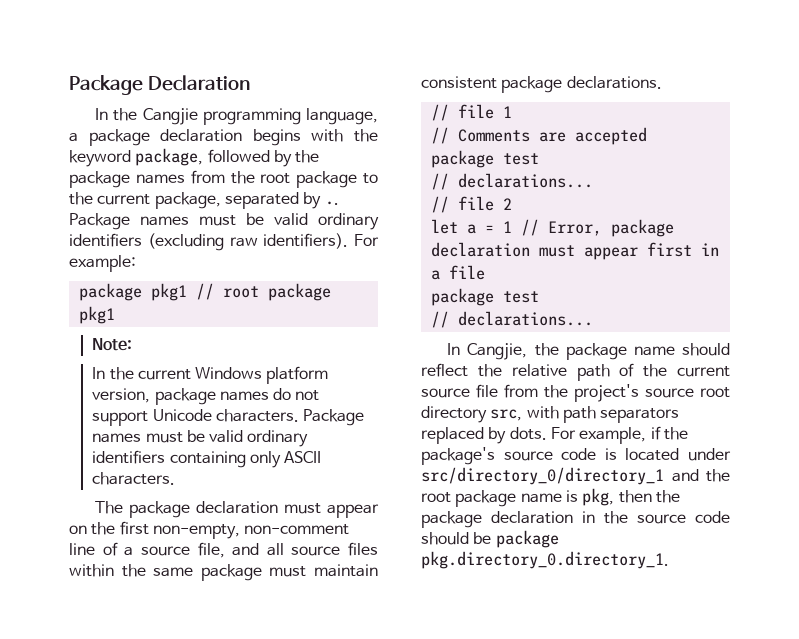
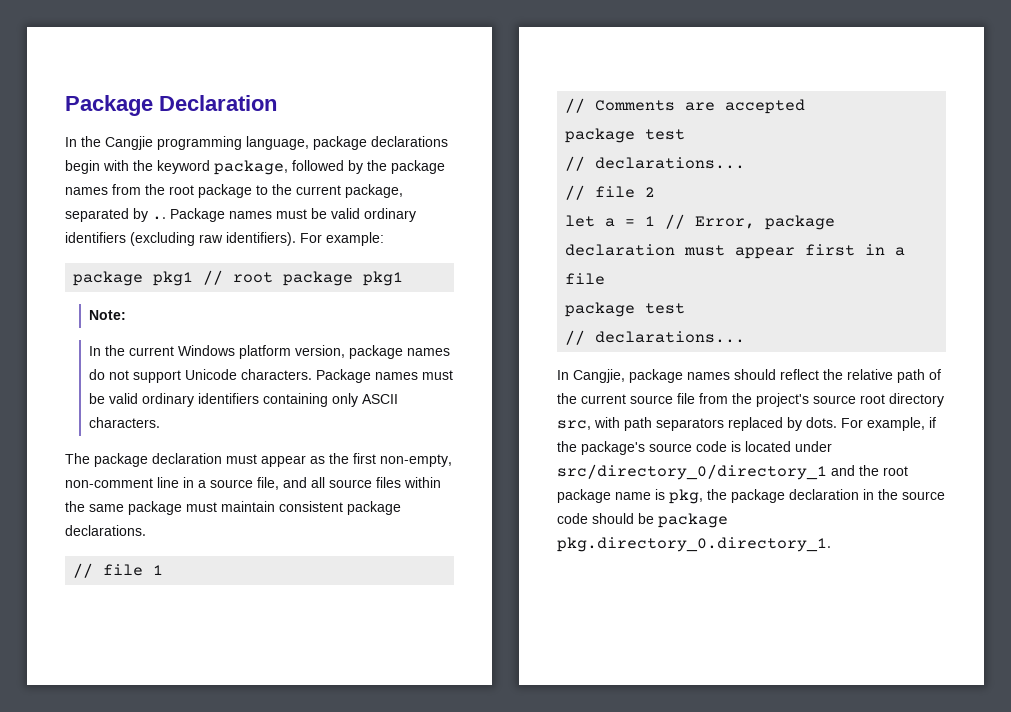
[69,129,301,146] a package declaration begins -> [313,136,448,150] [65,160,100,174] package declarations begin
[69,525,87,534] on -> [310,456,325,464] as
[102,542,118,556] of -> [183,477,194,488] in
[534,343,675,360] the package name -> [629,369,730,383] package names
[618,490,652,503] then -> (703, 496) none

